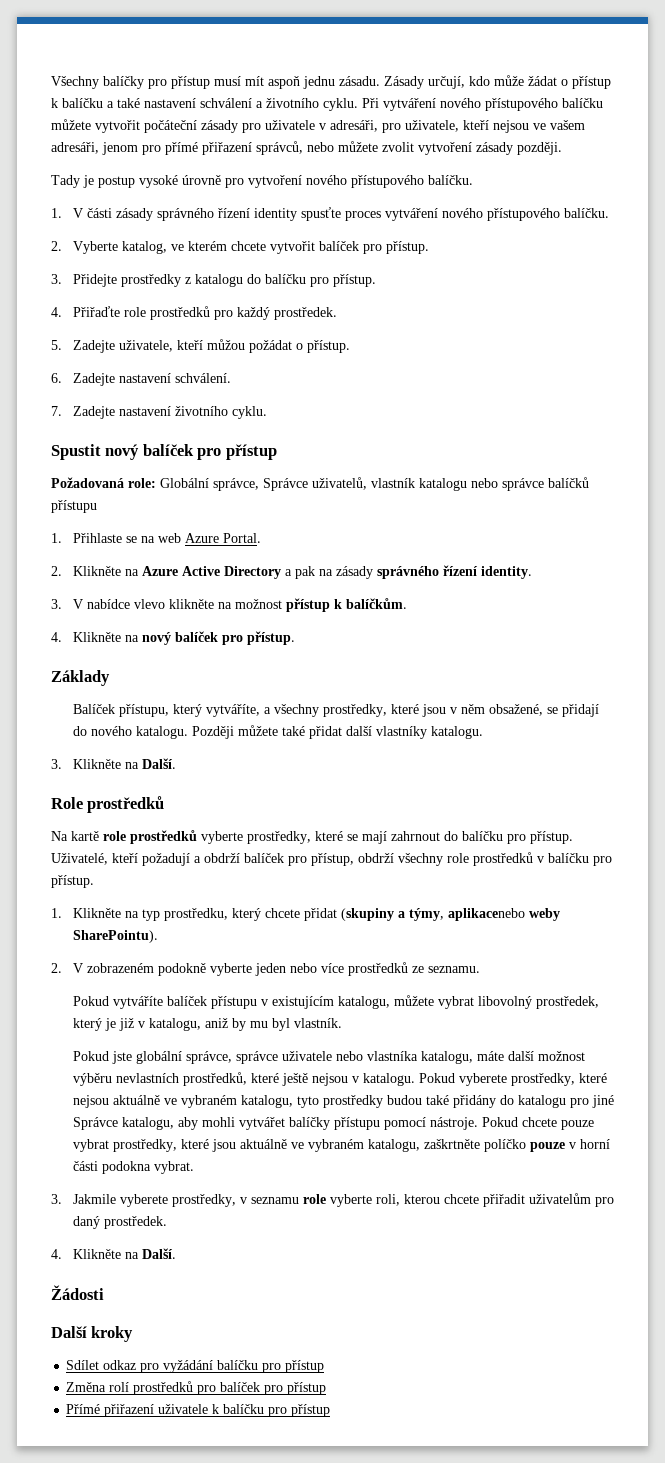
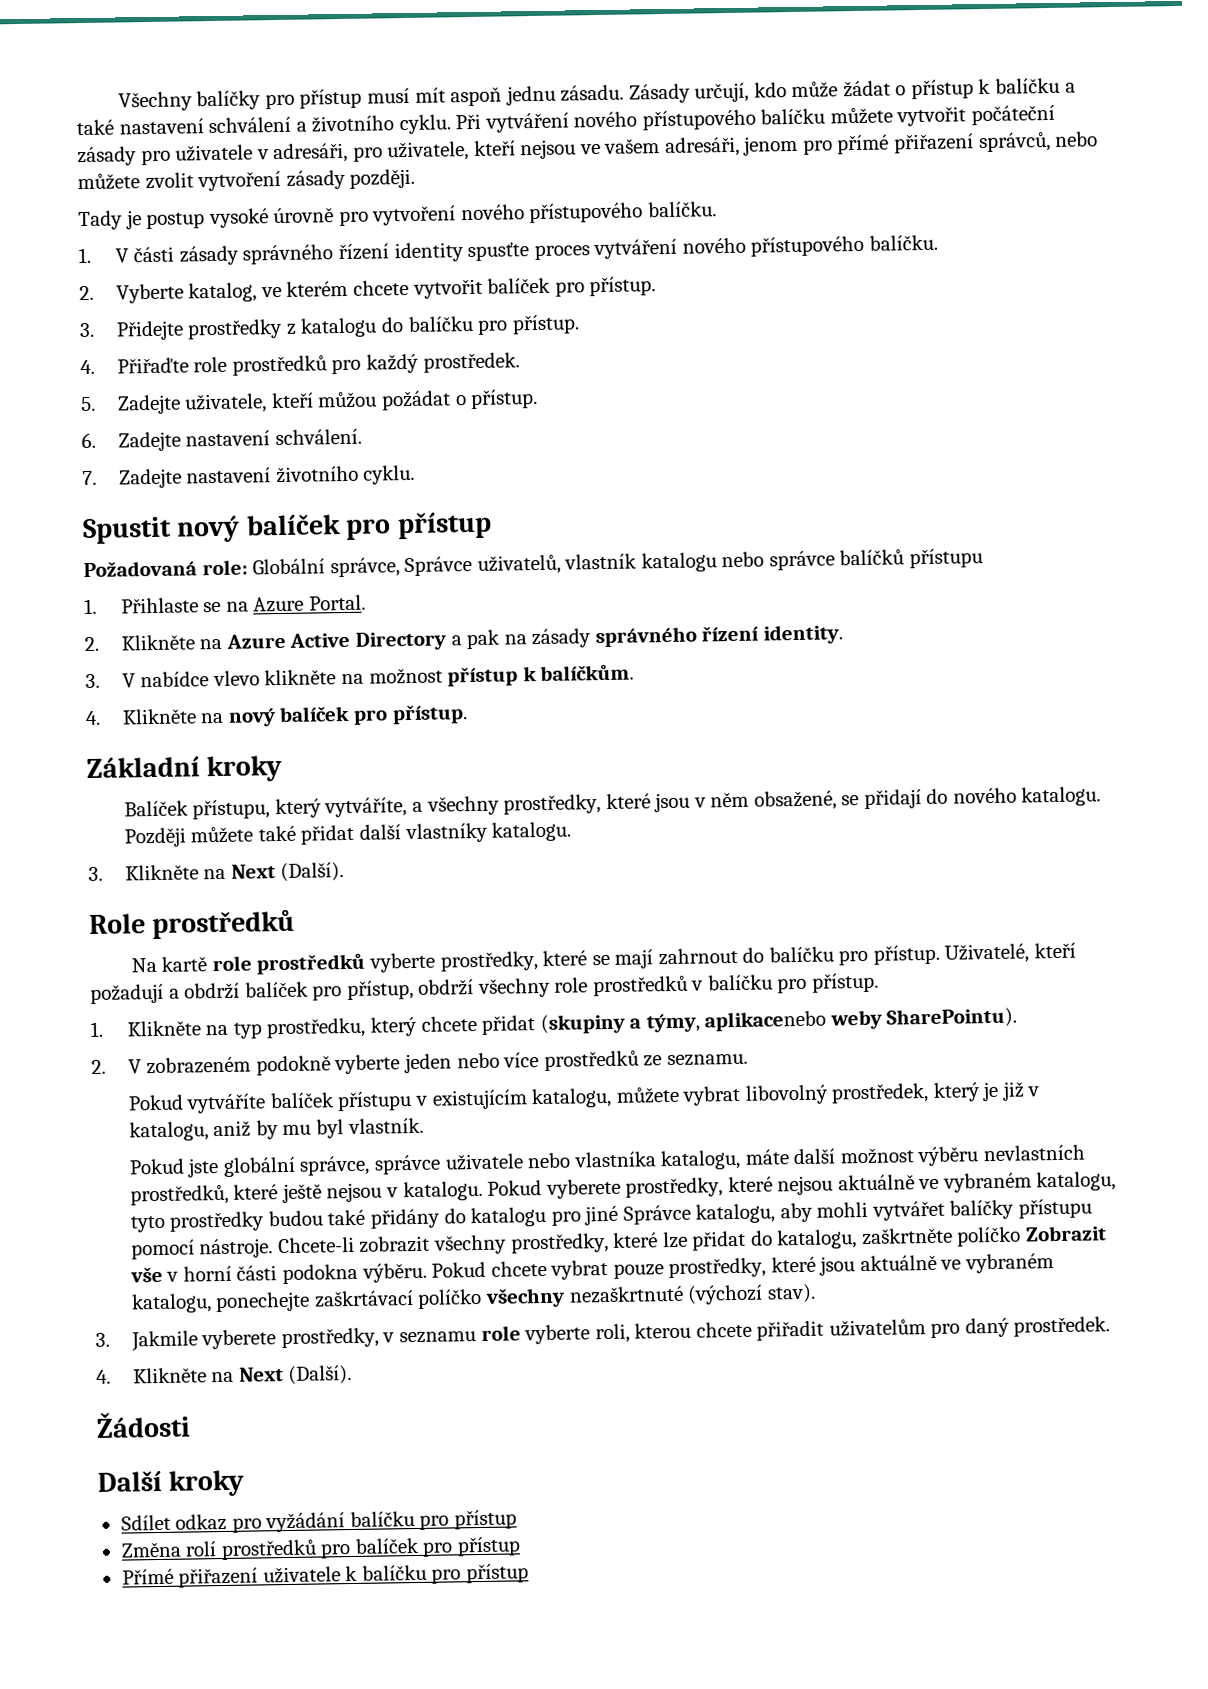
[157,533,181,543] web -> (249, 606) none
[51,670,110,686] Základy -> [86,754,283,783] Základní kroky
[141,758,176,769] Další. -> [230,862,345,883] Next (Další).
[481,1117,594,1130] [72,1139,109,1152] Pokud chcete pouze vybrat -> [277,1225,1107,1255] [129,1259,664,1285] Chcete-li zobrazit všechny prostředky, které lze přidat do katalogu, zaškrtněte políčko Zobrazit vše v horní části podokna výběru. Pokud chcete vybrat pouze
[423,1139,610,1152] [72,1161,194,1174] zaškrtněte políčko pouze v horní části podokna vybrat. -> [215,1283,816,1313] ponechejte zaškrtávací políčko všechny nezaškrtnuté (výchozí stav).
[141,1248,176,1259] Další. -> [238,1364,353,1385] Next (Další).

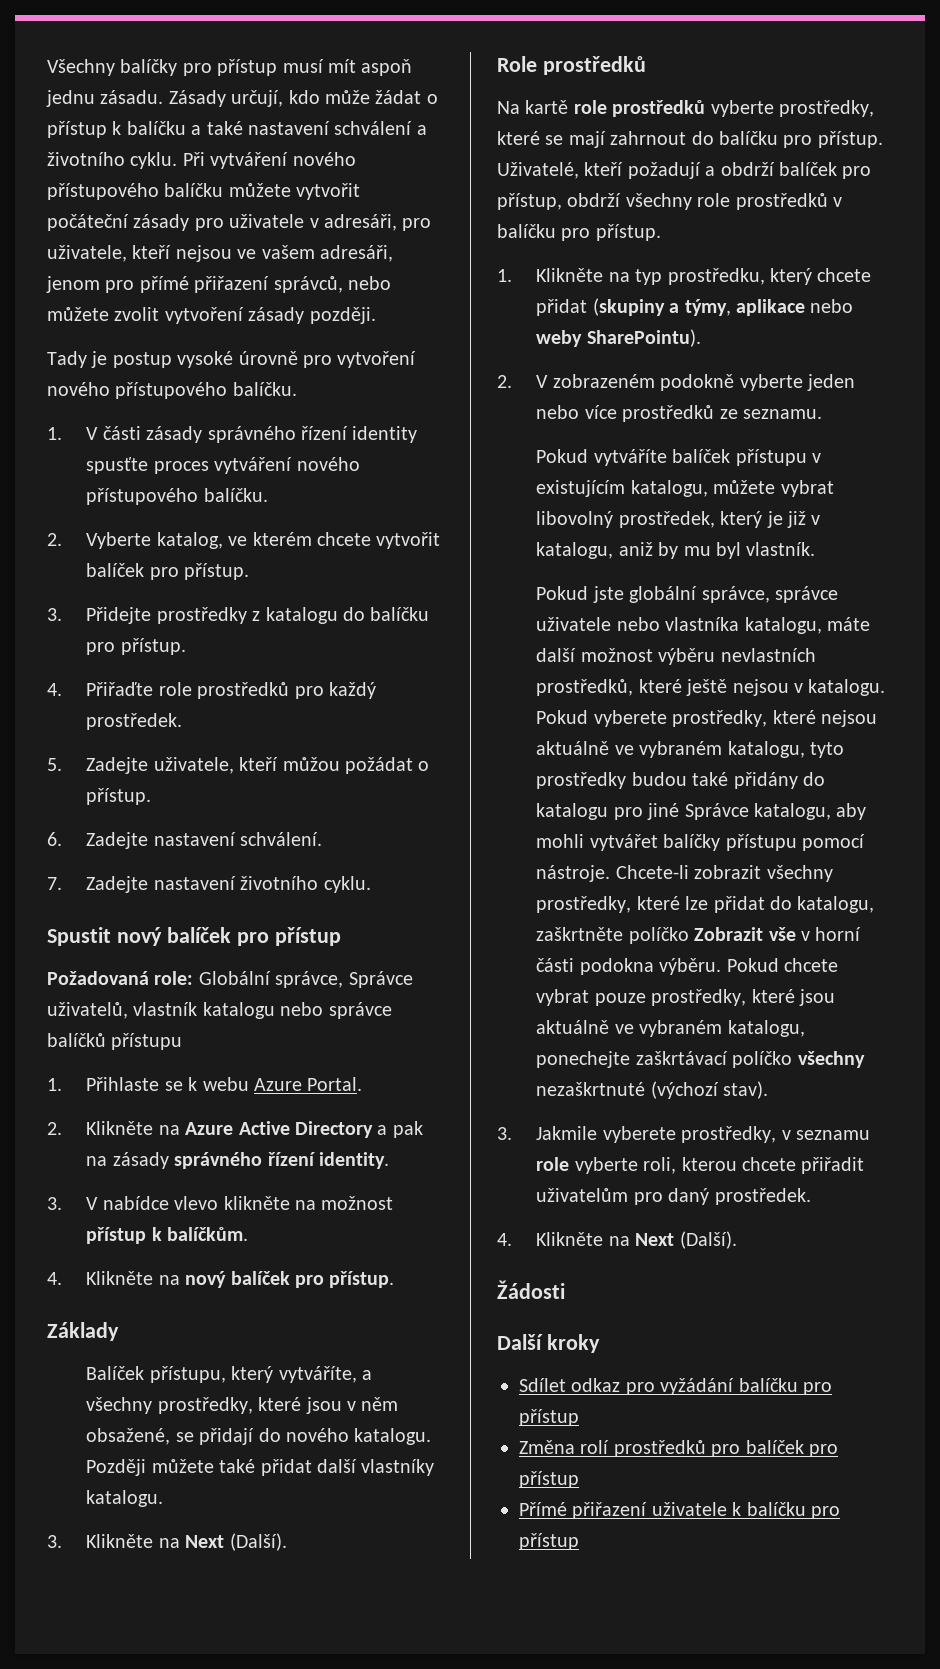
[225,601,249,612] na -> [188,1077,249,1091] k webu
[86,754,283,783] Základní kroky -> [47,1322,119,1341] Základy
[704,1010,827,1032] aplikacenebo -> [736,299,854,316] aplikace nebo

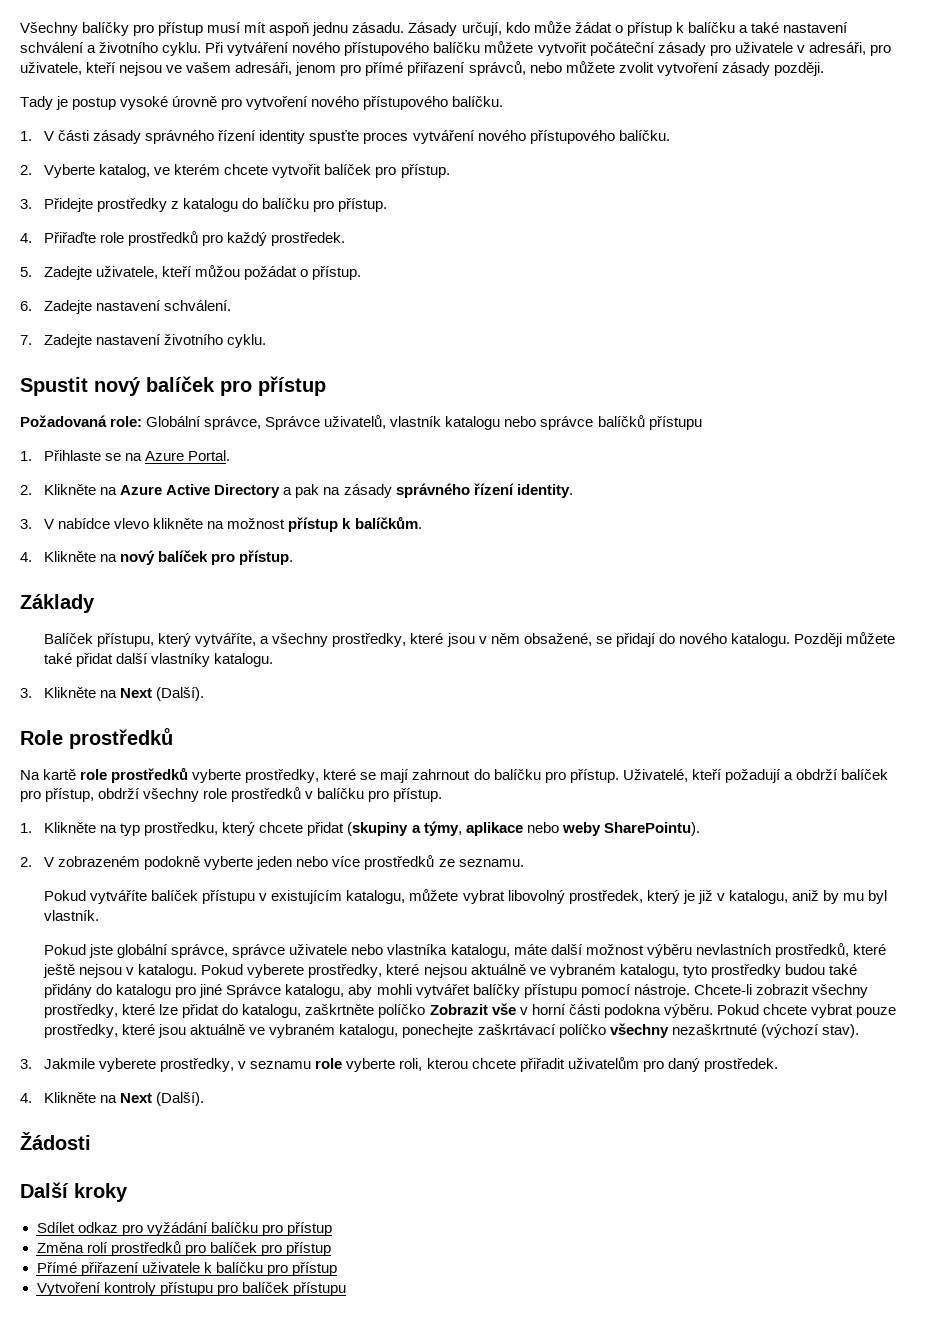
[188,1077,249,1091] k webu -> [125,453,143,461] na
(579, 1541) none -> [36,1282,346,1296] // Vytvoření kontroly přístupu pro balíček přístupu

